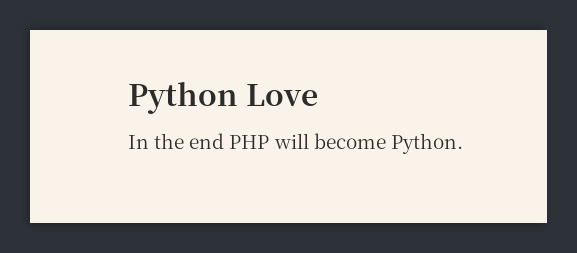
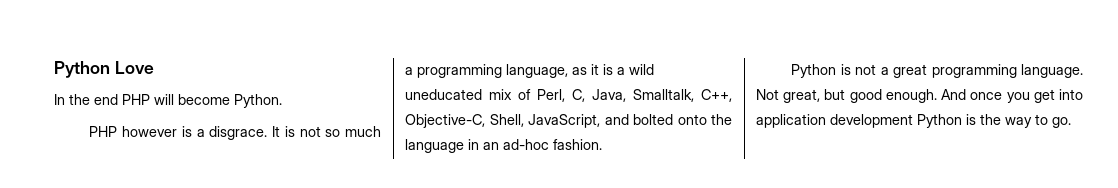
(463, 143) none -> [89,126,381,140] [405,64,654,78] [405,89,732,102] [405,114,732,128] [405,139,602,153] [791,64,1083,78] [756,89,1083,103] [756,114,1071,128] // PHP however is a disgrace. It is not so much a programming language, as it is a wild uneducated mix of Perl, C, Java, Smalltalk, C++, Objective-C, Shell, JavaScript, and bolted onto the language in an ad-hoc fashion. // Python is not a great programming language. Not great, but good enough. And once you get into application development Python is the way to go.

